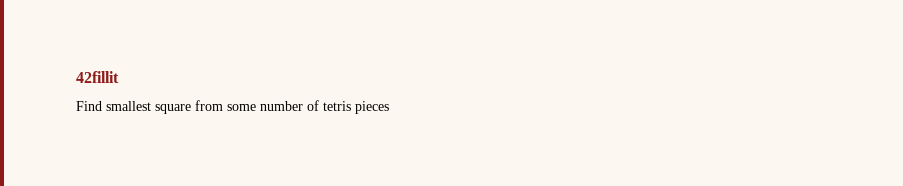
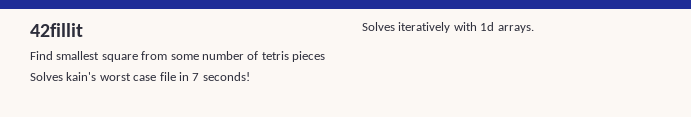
(389, 107) none -> [30,72,250,81] [362,22,534,33] // Solves kain's worst case file in 7 seconds! // Solves iteratively with 1d arrays.

